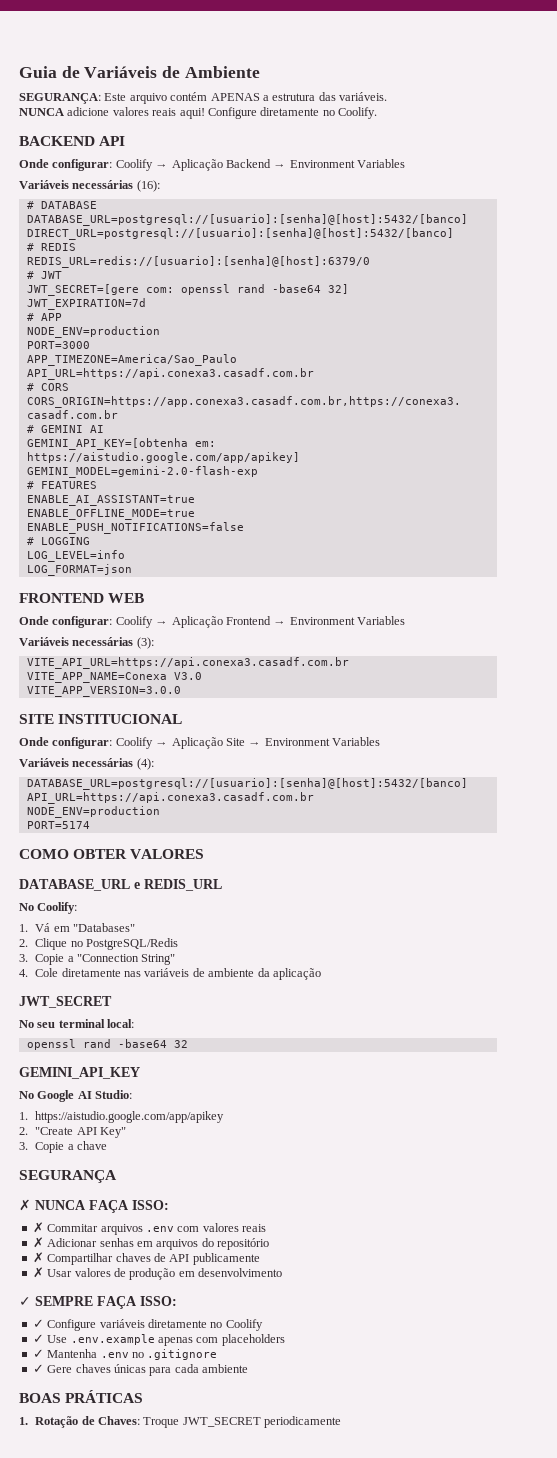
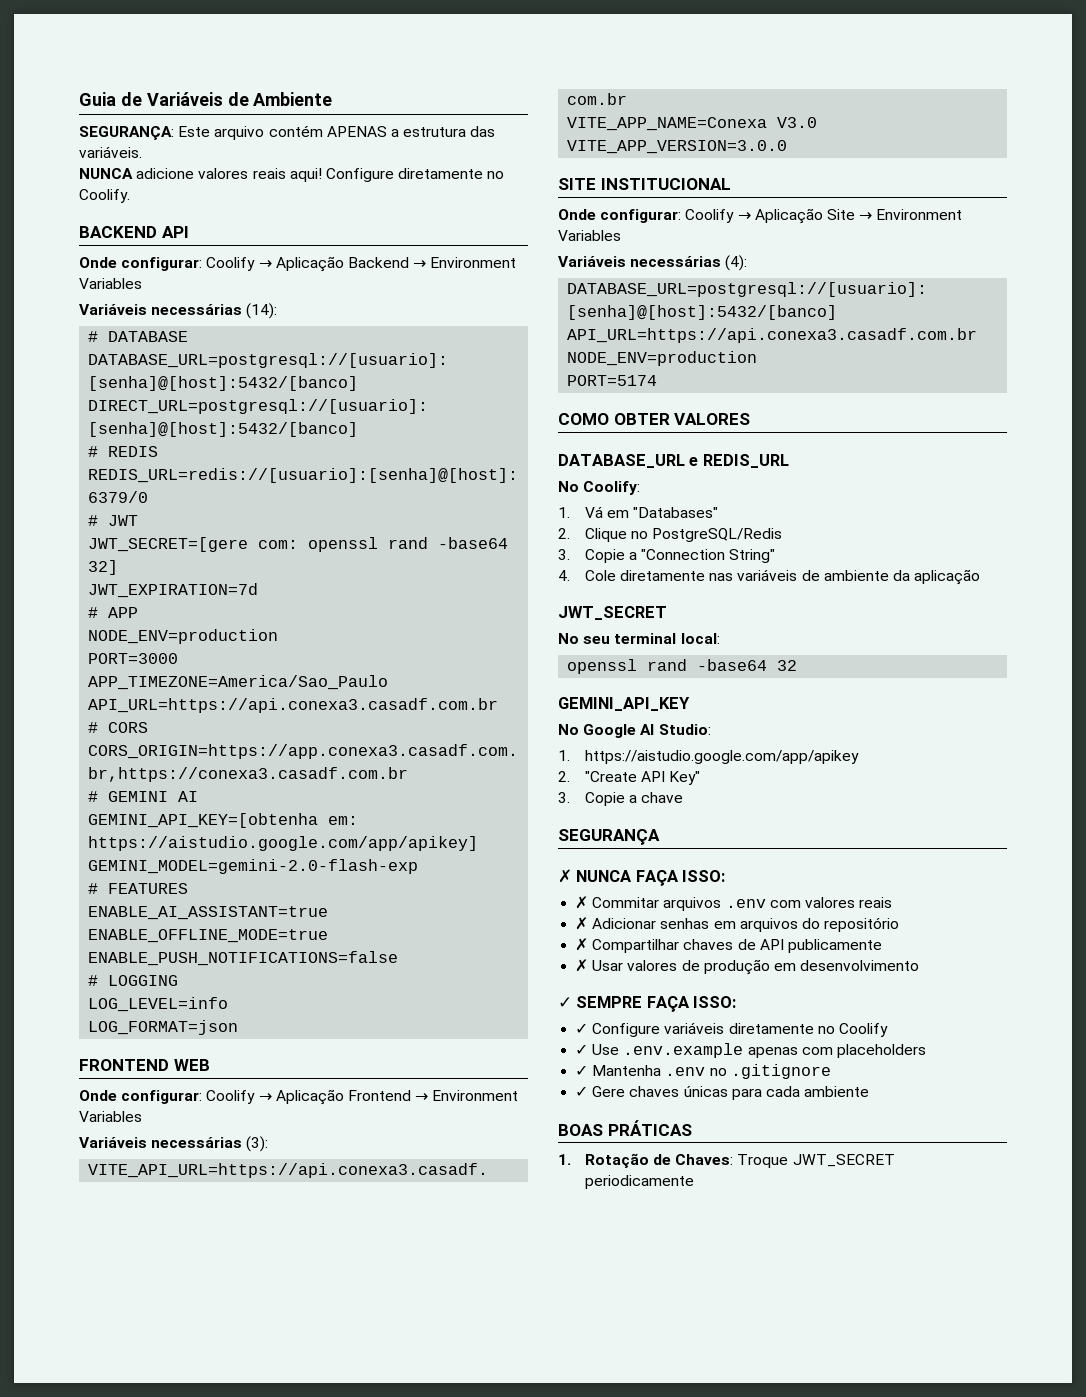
[136,180,160,192] (16): -> [246,303,278,319] (14):

